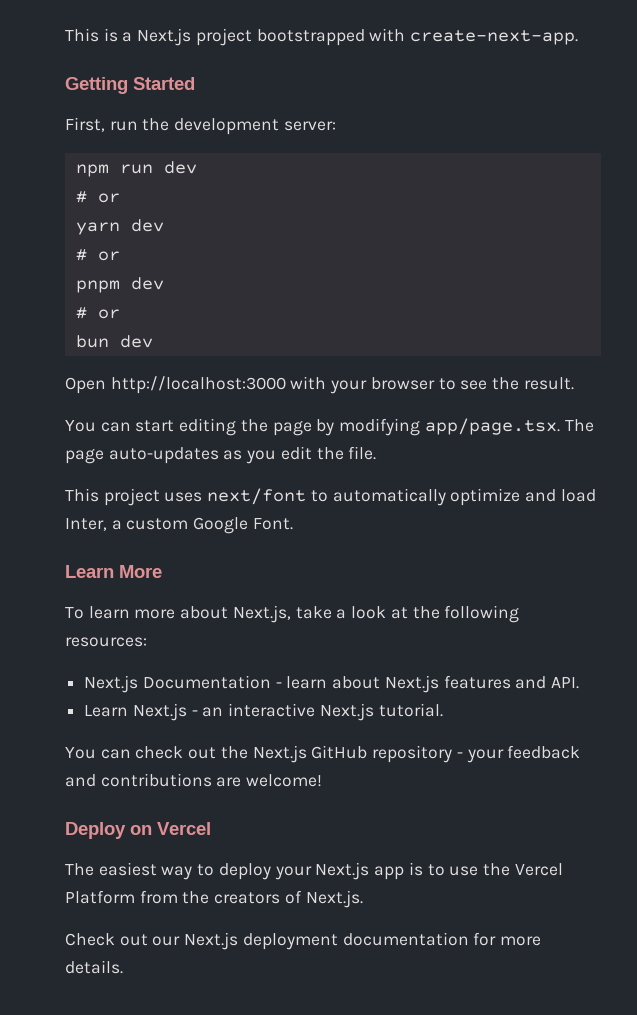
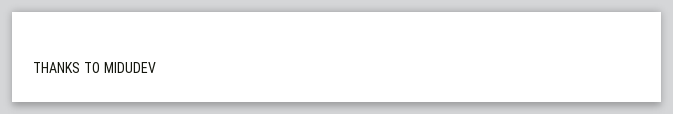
[65,28,579,46] [65,77,195,94] [65,117,336,135] [75,161,197,177] [75,191,120,203] [75,219,164,235] [75,249,120,261] [75,277,164,293] [75,307,120,319] [75,335,153,348] [65,376,574,394] [65,418,594,436] [65,446,377,464] [65,488,596,506] [65,517,293,534] [65,565,162,578] [65,605,520,623] [65,637,147,647] [84,675,580,693] [84,703,443,721] [65,745,581,763] [65,773,323,787] [65,822,211,839] [65,862,563,880] [65,890,363,908] [65,932,542,950] [65,960,123,974] This is a Next.js project bootstrapped with create-next-app. // Getting Started // First, run the development server: // npm run dev // # or // yarn dev // # or // pnpm dev // # or // bun dev // Open http://localhost:3000 with your browser to see the result. // You can start editing the page by modifying app/page.tsx. The page auto-updates as you edit the file. // This project uses next/font to automatically optimize and load Inter, a custom Google Font. // Learn More // To learn more about Next.js, take a look at the following resources: // Next.js Documentation - learn about Next.js features and API. // Learn Next.js - an interactive Next.js tutorial. // You can check out the Next.js GitHub repository - your feedback and contributions are welcome! // Deploy on Vercel // The easiest way to deploy your Next.js app is to use the Vercel Platform from the creators of Next.js. // Check out our Next.js deployment documentation for more details. -> [33,62,156,73] THANKS TO MIDUDEV

